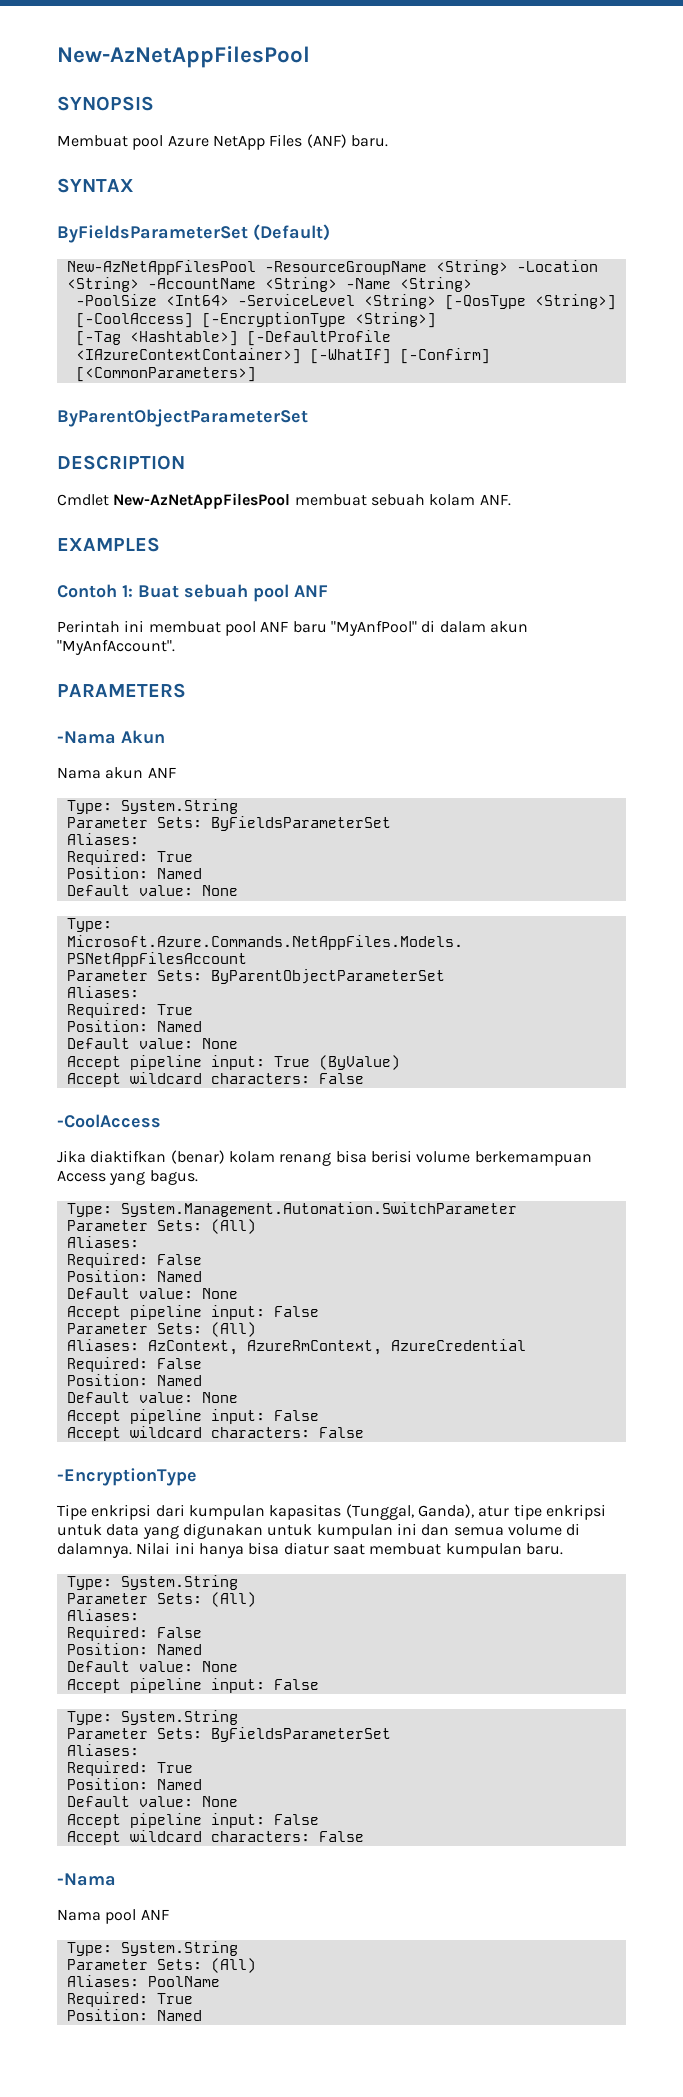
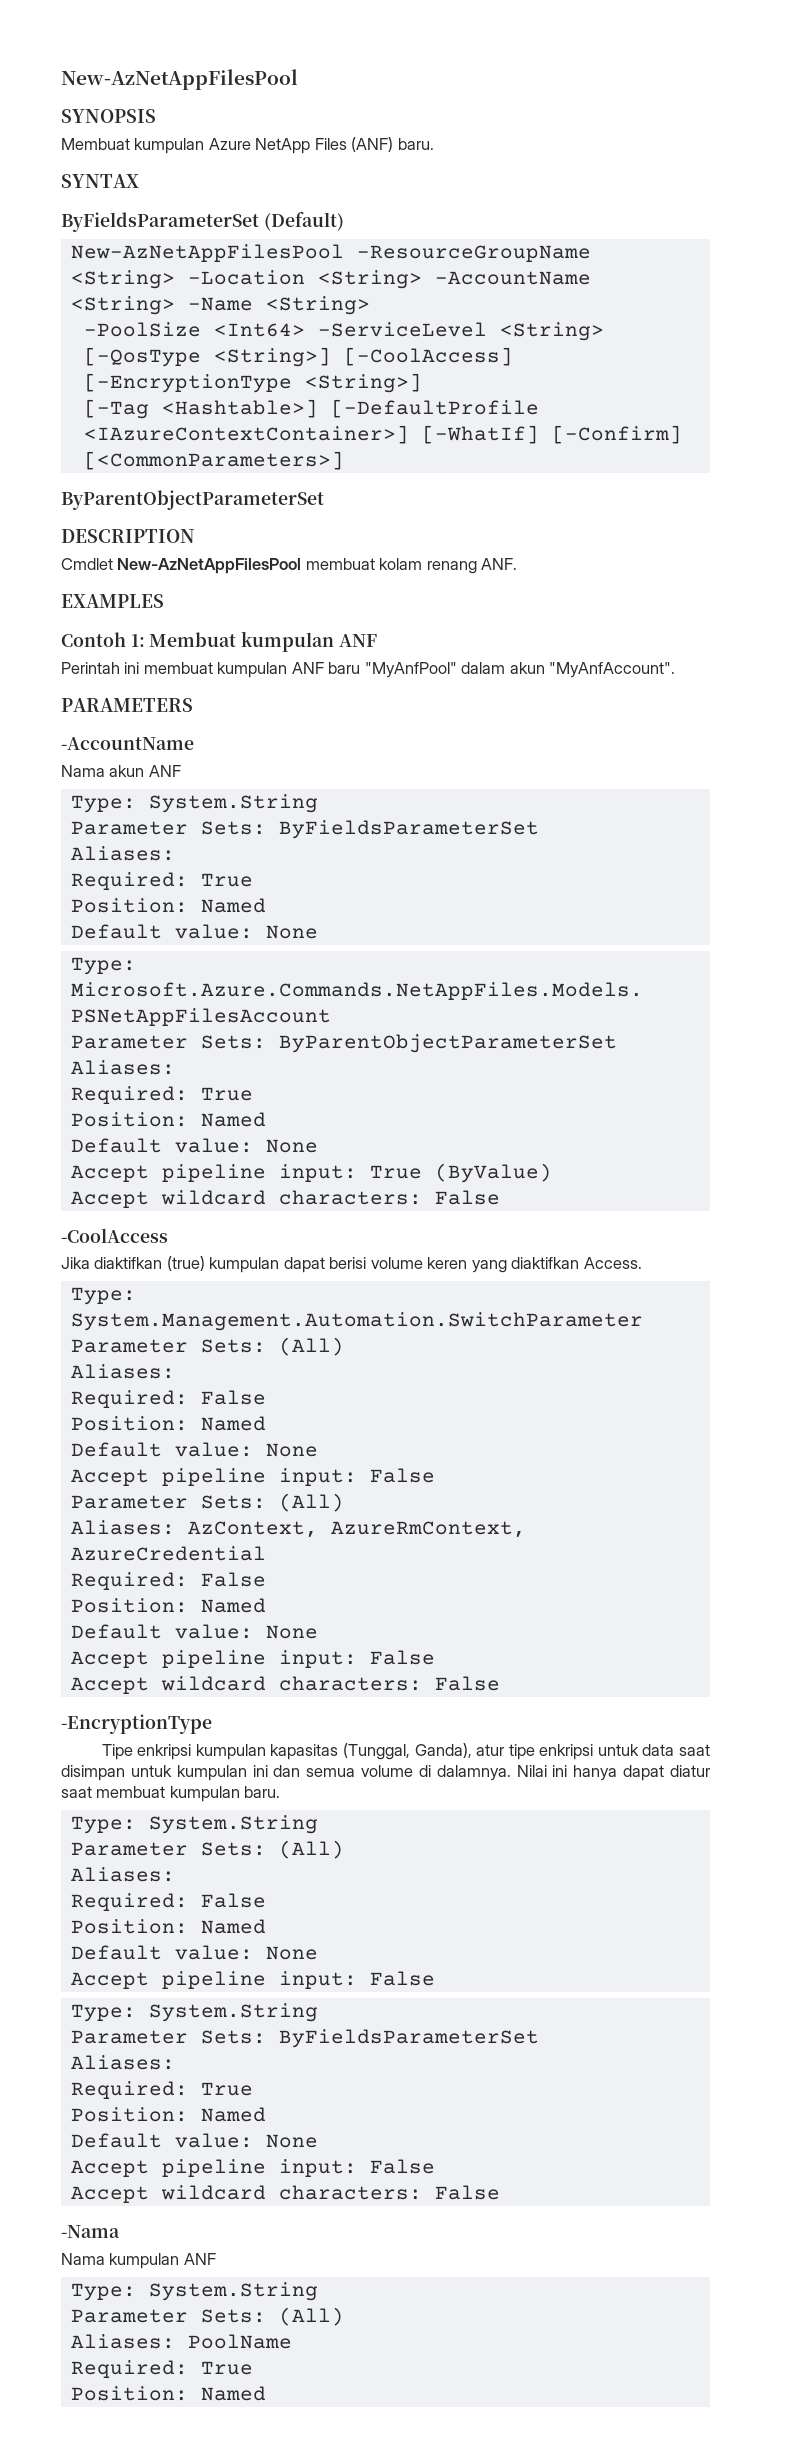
[132,135,164,150] pool -> [134,138,205,154] kumpulan
[370,494,476,506] sebuah kolam -> [379,558,477,574] kolam renang
[138,584,289,602] Buat sebuah pool -> [149,631,335,652] Membuat kumpulan
[224,621,256,636] pool -> [217,662,288,678] kumpulan
[421,620,436,633] di -> (457, 670) none
[57,730,165,744] -Nama Akun -> [61,737,194,750] -AccountName
[170,1150,592,1166] [57,1170,198,1185] (benar) kolam renang bisa berisi volume berkemampuan Access yang bagus. -> [166,1256,642,1273] (true) kumpulan dapat berisi volume keren yang diaktifkan Access.
[155,1504,185,1517] dari -> (192, 1752) none
[142,1523,263,1539] yang digunakan -> [678,1744,710,1756] [61,1765,125,1781] saat disimpan
[248,1542,280,1555] bisa -> [623,1765,665,1781] dapat
[105,1909,137,1924] pool -> [109,2253,180,2269] kumpulan

